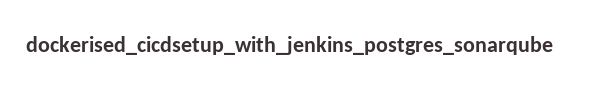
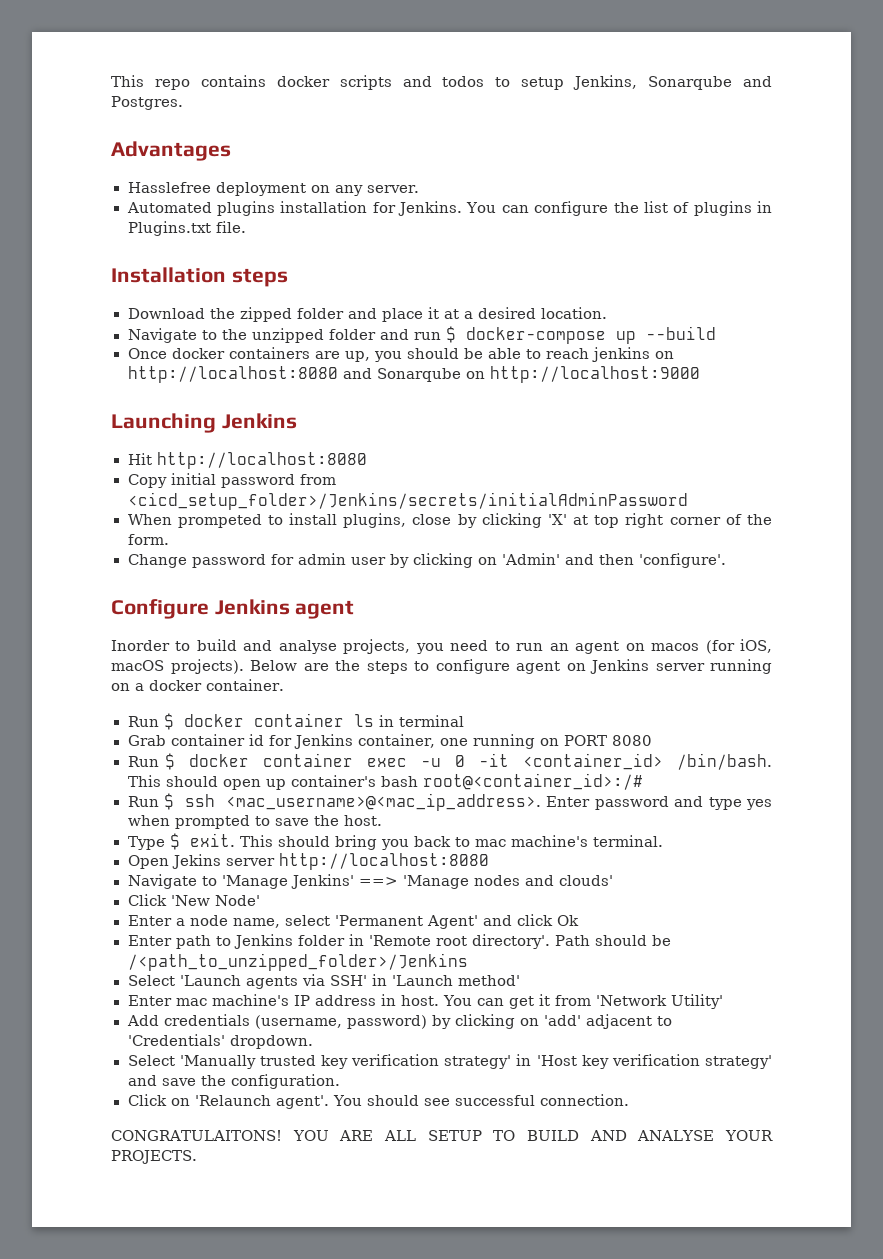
[26,36,553,55] dockerised_cicdsetup_with_jenkins_postgres_sonarqube -> [111,75,772,90] [111,96,183,110] [111,141,231,161] [127,182,420,196] [126,201,772,216] [127,221,246,236] [111,267,288,287] [127,307,607,322] [127,326,716,344] [127,347,674,362] [127,366,700,383] [111,413,297,433] [127,452,367,469] [127,473,336,488] [127,492,688,510] [127,513,773,528] [127,534,169,545] [127,553,726,568] [111,599,355,619] [111,639,772,654] [111,659,772,674] [111,679,284,691] [127,713,464,730] [127,734,653,749] [127,753,772,770] [127,773,643,790] [127,793,773,811] [127,815,382,829] [127,833,663,850] [127,853,489,870] [127,874,613,889] [127,894,260,906] [127,914,579,929] [127,934,671,949] [127,953,468,971] [127,974,520,989] [127,994,724,1009] [126,1014,672,1029] [127,1034,313,1049] [127,1054,772,1069] [127,1074,340,1089] [127,1094,630,1109] [111,1130,773,1141] [111,1150,197,1164] This repo contains docker scripts and todos to setup Jenkins, Sonarqube and Postgres. // Advantages // Hasslefree deployment on any server. // Automated plugins installation for Jenkins. You can configure the list of plugins in Plugins.txt file. // Installation steps // Download the zipped folder and place it at a desired location. // Navigate to the unzipped folder and run $ docker-compose up --build // Once docker containers are up, you should be able to reach jenkins on http://localhost:8080 and Sonarqube on http://localhost:9000 // Launching Jenkins // Hit http://localhost:8080 // Copy initial password from <cicd_setup_folder>/Jenkins/secrets/initialAdminPassword // When prompeted to install plugins, close by clicking 'X' at top right corner of the form. // Change password for admin user by clicking on 'Admin' and then 'configure'. // Configure Jenkins agent // Inorder to build and analyse projects, you need to run an agent on macos (for iOS, macOS projects). Below are the steps to configure agent on Jenkins server running on a docker container. // Run $ docker container ls in terminal // Grab container id for Jenkins container, one running on PORT 8080 // Run $ docker container exec -u 0 -it <container_id> /bin/bash. This should open up container's bash root@<container_id>:/# // Run $ ssh <mac_username>@<mac_ip_address>. Enter password and type yes when prompted to save the host. // Type $ exit. This should bring you back to mac machine's terminal. // Open Jekins server http://localhost:8080 // Navigate to 'Manage Jenkins' ==> 'Manage nodes and clouds' // Click 'New Node' // Enter a node name, select 'Permanent Agent' and click Ok // Enter path to Jenkins folder in 'Remote root directory'. Path should be /<path_to_unzipped_folder>/Jenkins // Select 'Launch agents via SSH' in 'Launch method' // Enter mac machine's IP address in host. You can get it from 'Network Utility' // Add credentials (username, password) by clicking on 'add' adjacent to 'Credentials' dropdown. // Select 'Manually trusted key verification strategy' in 'Host key verification strategy' and save the configuration. // Click on 'Relaunch agent'. You should see successful connection. // CONGRATULAITONS! YOU ARE ALL SETUP TO BUILD AND ANALYSE YOUR PROJECTS.

